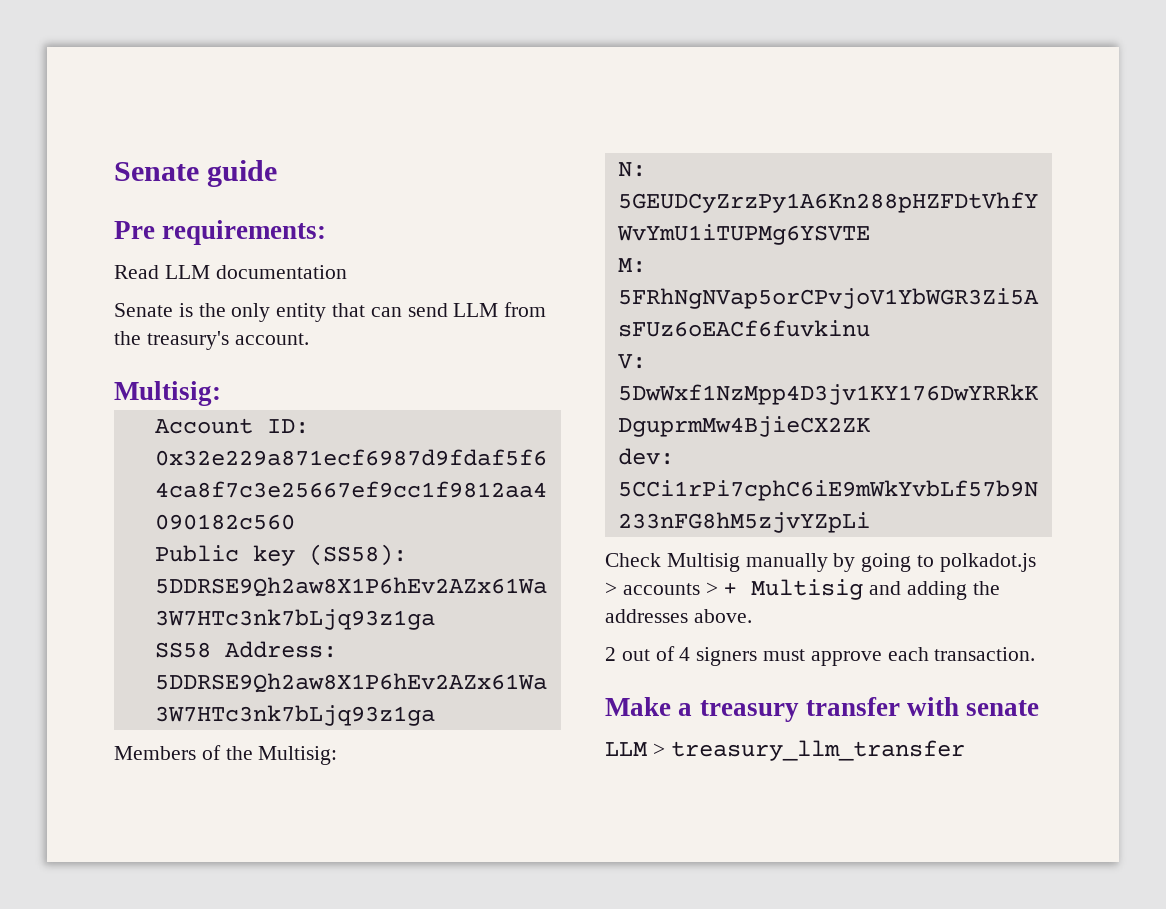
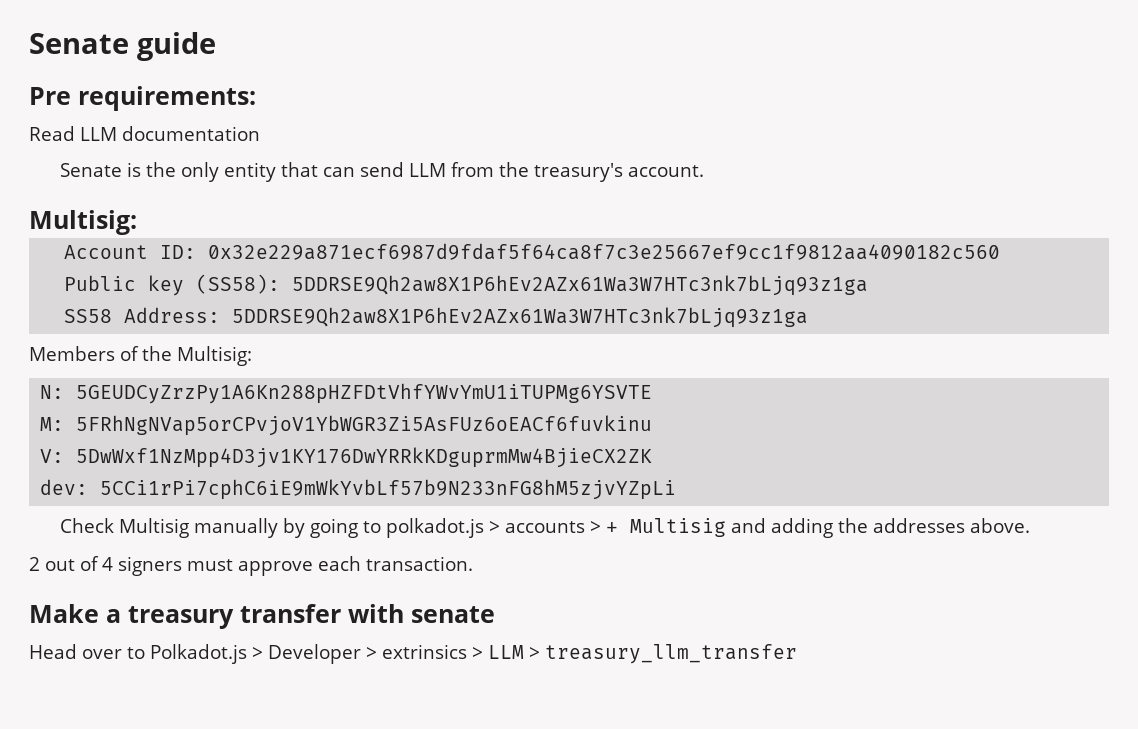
(1040, 708) none -> [29,644,483,664] Head over to Polkadot.js > Developer > extrinsics >

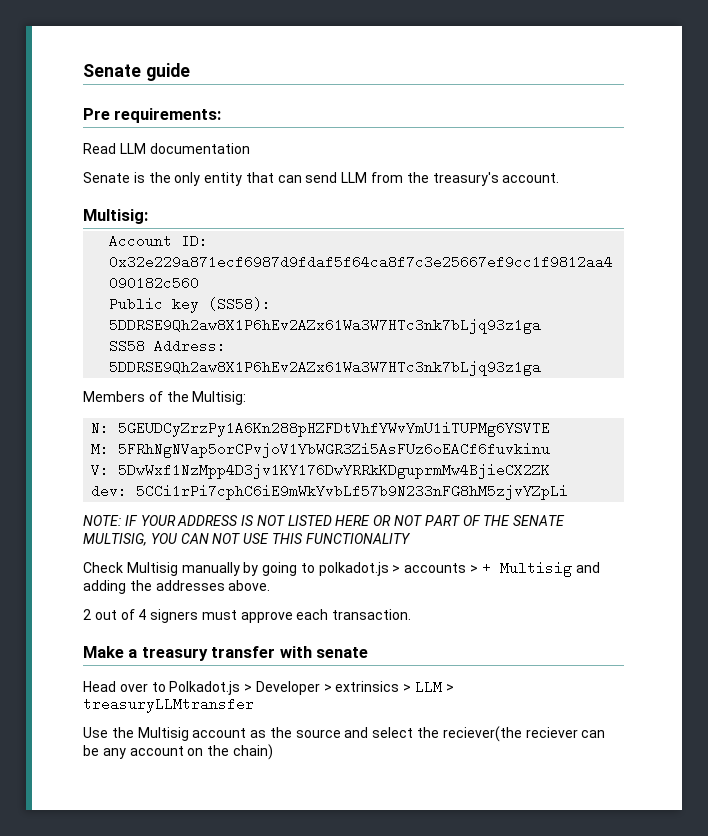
(677, 489) none -> [83,515,566,526] [83,533,411,546] // NOTE: IF YOUR ADDRESS IS NOT LISTED HERE OR NOT PART OF THE SENATE MULTISIG, YOU CAN NOT USE THIS FUNCTIONALITY
[545,644,797,664] treasury_llm_transfer -> [83,697,254,713] [83,726,606,742] [83,744,273,760] treasuryLLMtransfer // Use the Multisig account as the source and select the reciever(the reciever can be any account on the chain)

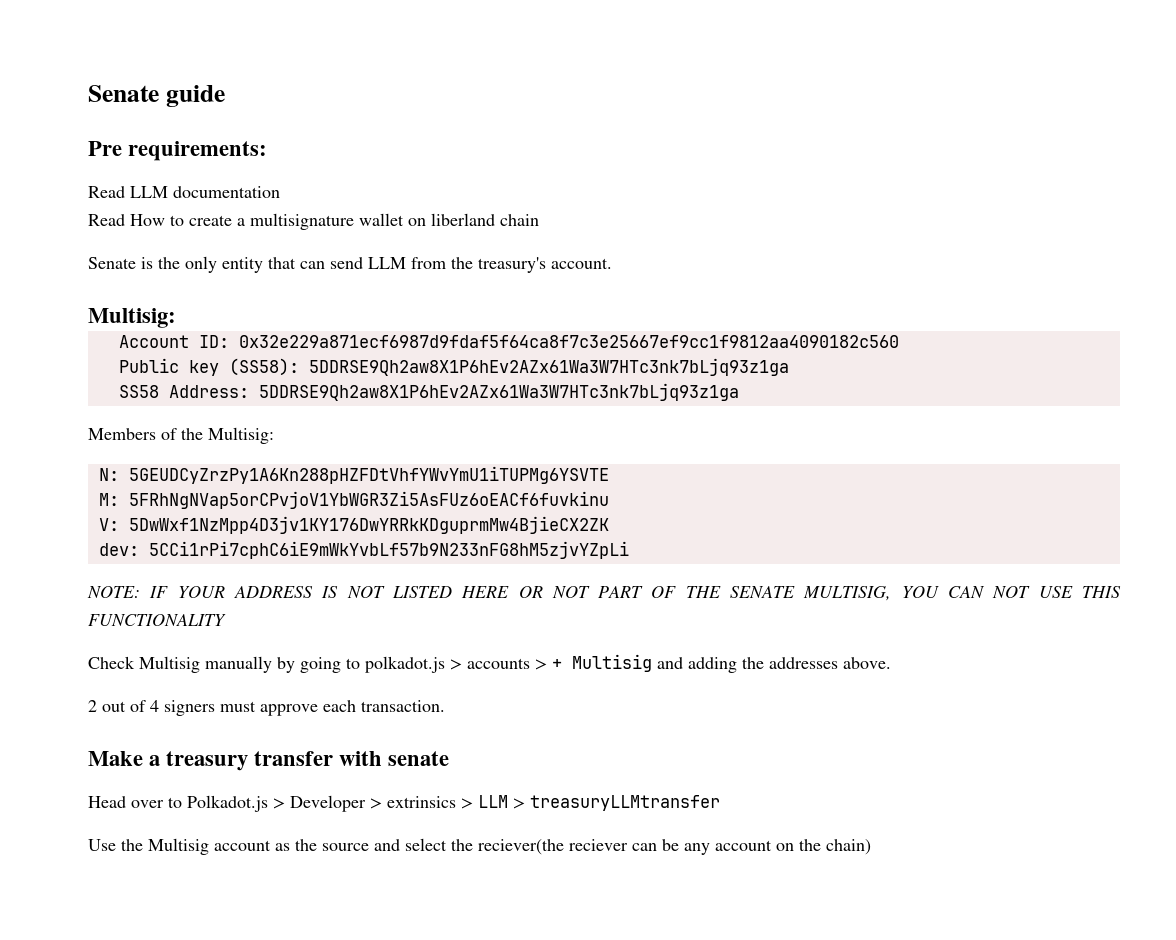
(250, 148) none -> [88,213,539,230] // Read How to create a multisignature wallet on liberland chain

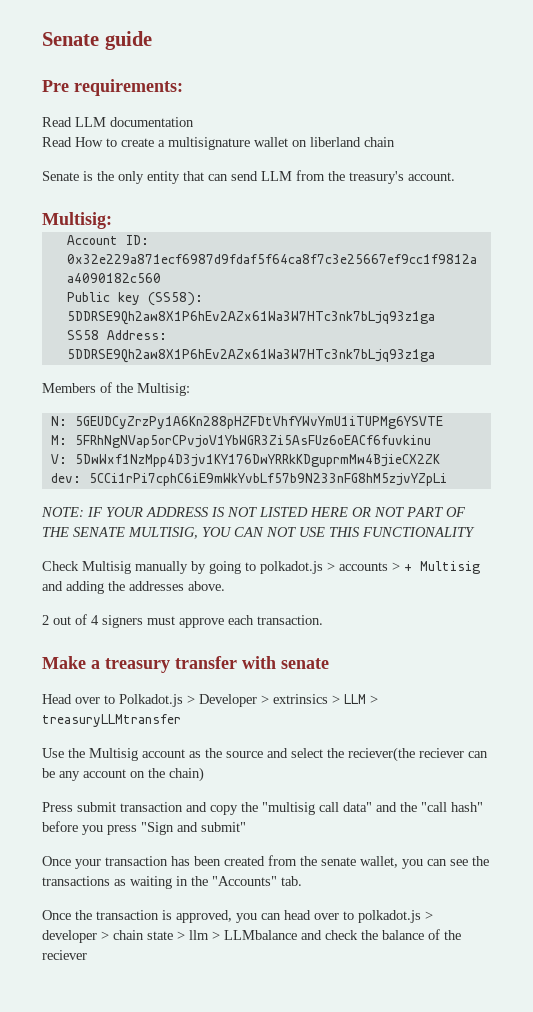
(871, 847) none -> [42,802,483,815] [42,821,246,835] [42,855,489,869] [42,876,302,889] [42,910,433,923] [42,929,461,943] [42,950,87,960] // Press submit transaction and copy the "multisig call data" and the "call hash" before you press "Sign and submit" // Once your transaction has been created from the senate wallet, you can see the transactions as waiting in the "Accounts" tab. // Once the transaction is approved, you can head over to polkadot.js > developer > chain state > llm > LLMbalance and check the balance of the reciever

